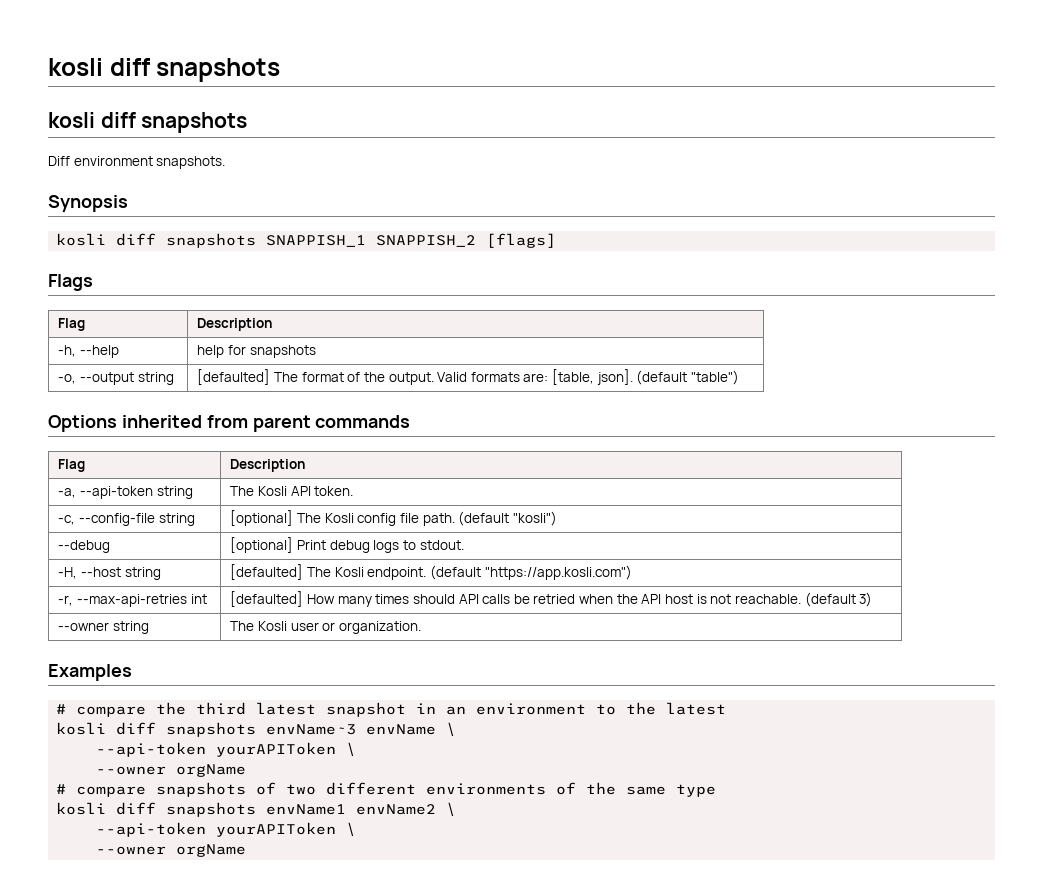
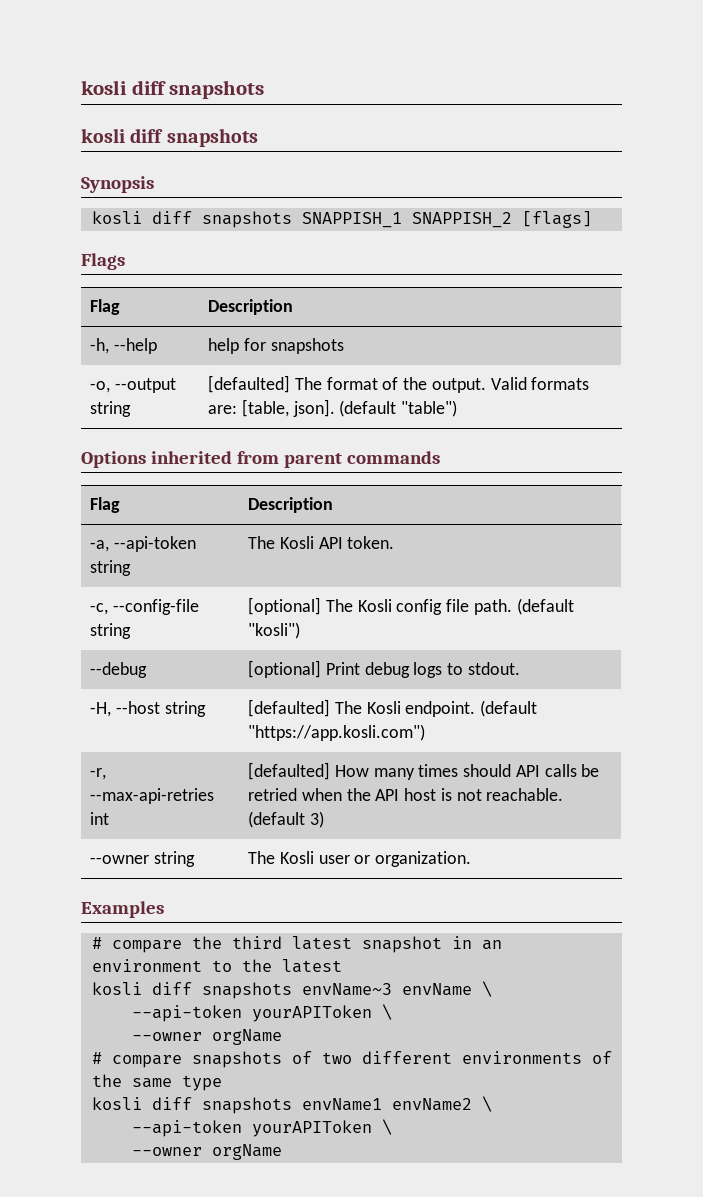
[48,156,226,169] // Diff environment snapshots. -> (258, 137) none

